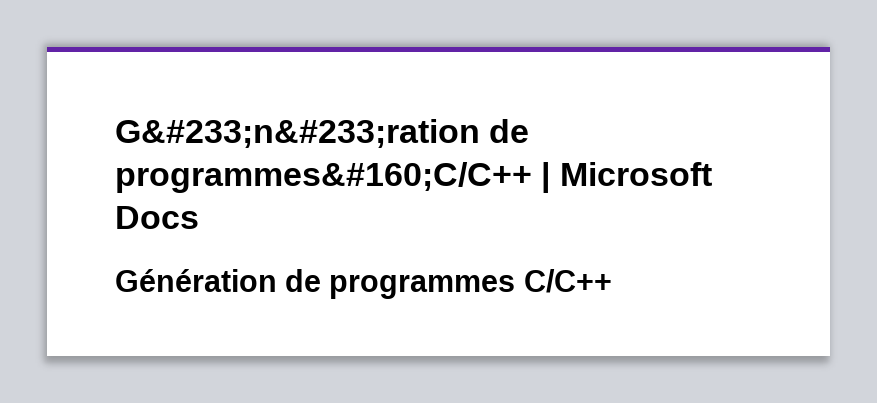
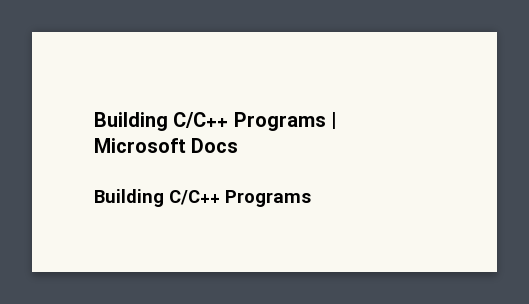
[115,119,530,148] [115,162,532,193] G&#233;n&#233;ration de programmes&#160;C/C++ -> [94,112,326,131] Building C/C++ Programs
[115,269,612,299] Génération de programmes C/C++ -> [94,189,311,207] Building C/C++ Programs

